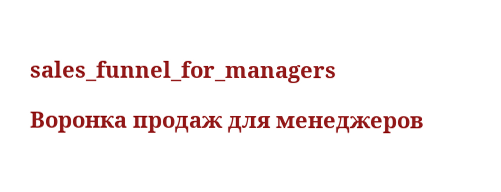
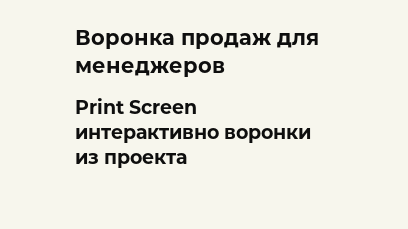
[30,60,337,84] sales_funnel_for_managers // -> (75, 39) none
(424, 125) none -> [75,98,198,114] [75,128,312,143] [75,153,188,168] // Print Screen интерактивно воронки из проекта

